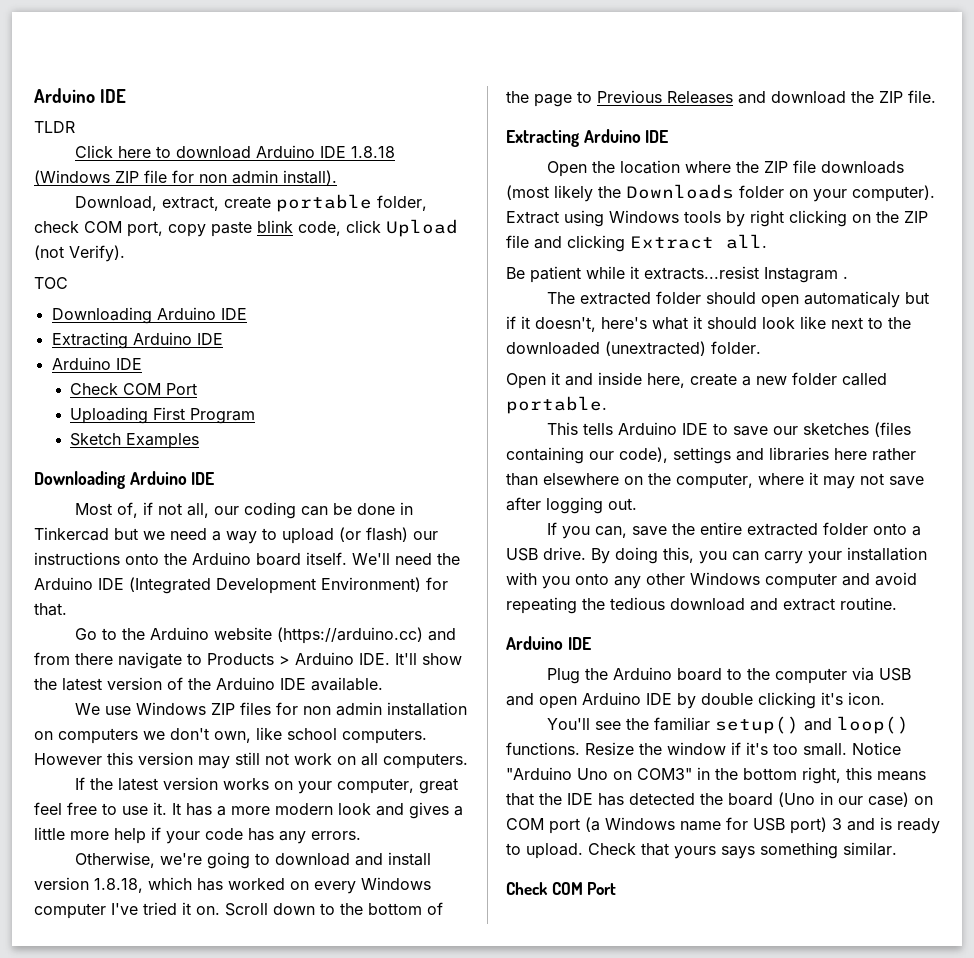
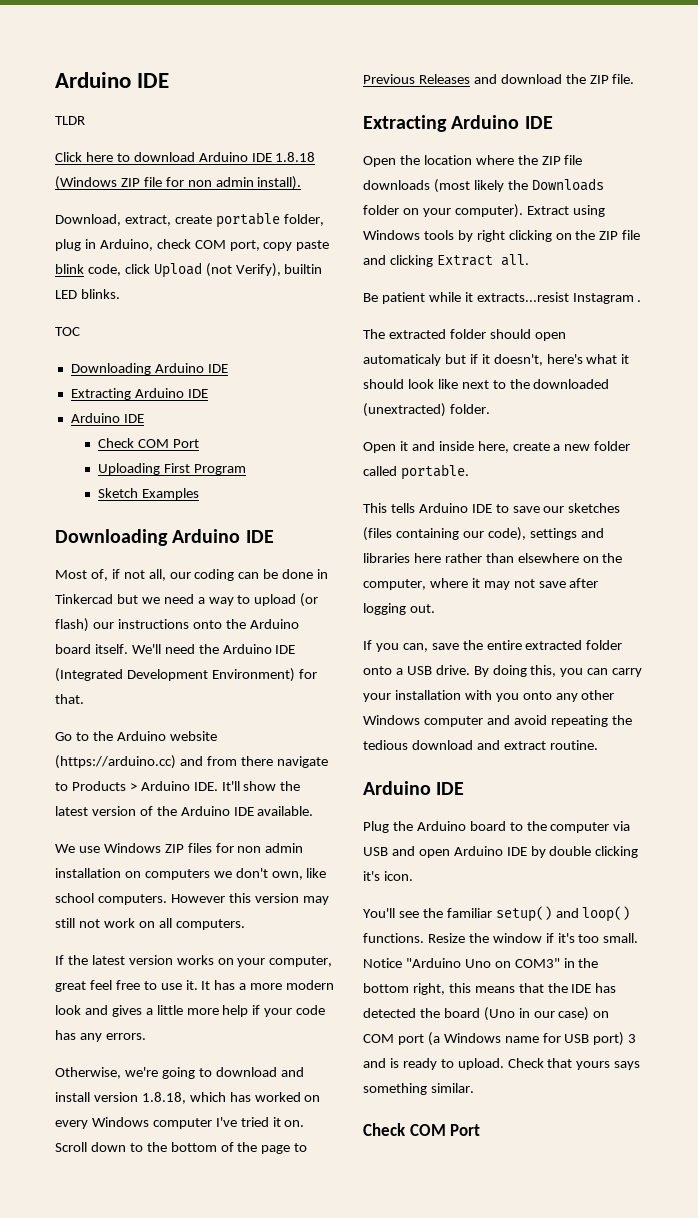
(428, 203) none -> [55,239,153,251] plug in Arduino,
[69,245,125,262] Verify). -> [235,263,323,277] [55,289,120,299] Verify), builtin LED blinks.

